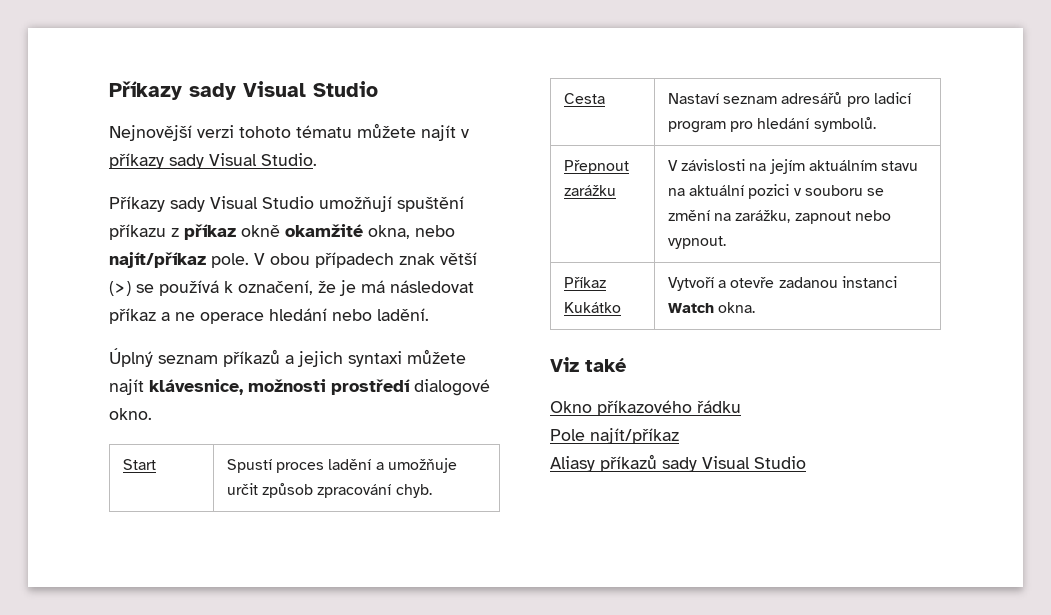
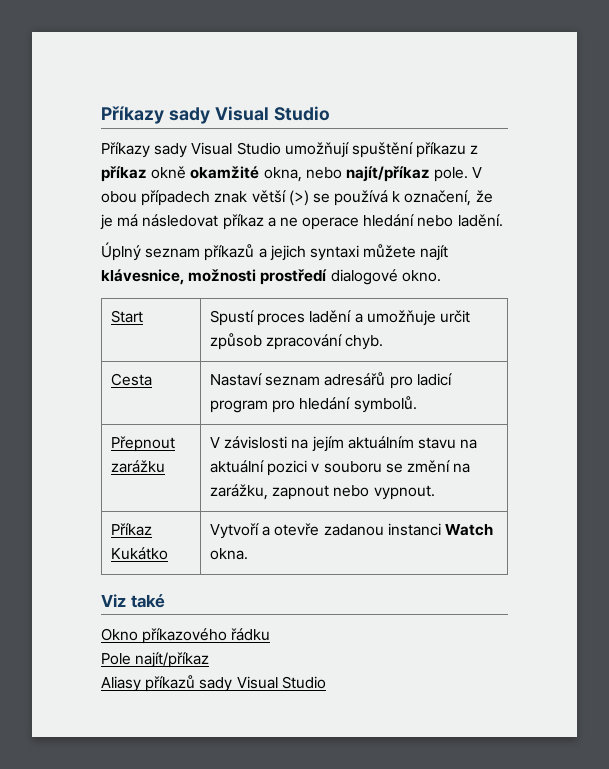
[109,81,378,100] [109,123,469,141] [109,153,317,169] Příkazy sady Visual Studio // Nejnovější verzi tohoto tématu můžete najít v příkazy sady Visual Studio. -> [101,106,330,124] Příkazy sady Visual Studio

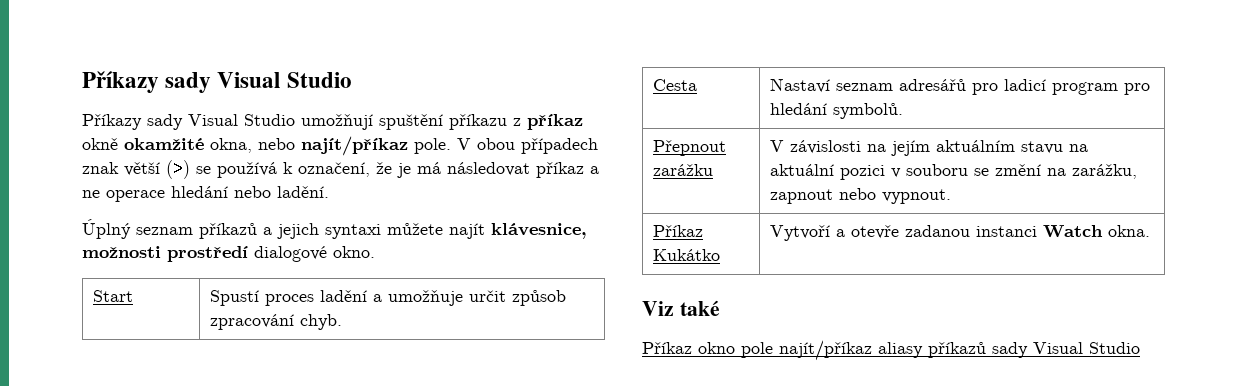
[101,628,271,644] [101,652,210,668] [101,676,141,692] Okno příkazového řádku // Pole najít/příkaz // Aliasy -> [642,340,923,361] Příkaz okno pole najít/příkaz aliasy

